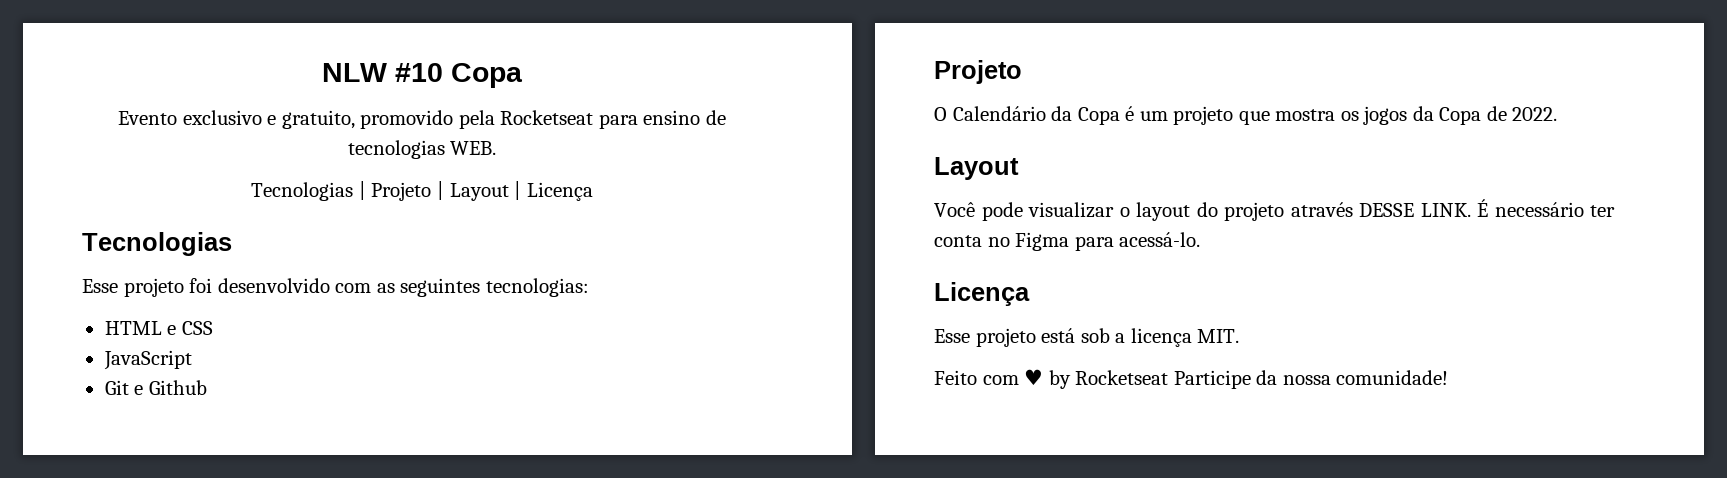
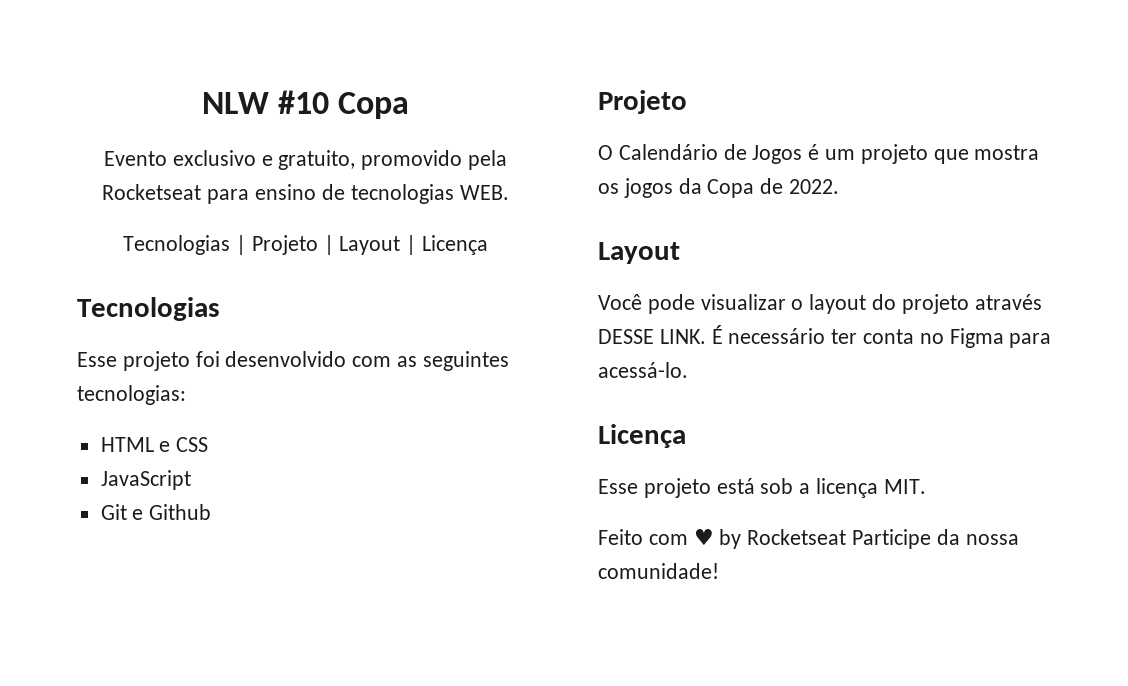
[1051,106,1120,125] da Copa -> [723,144,803,164] de Jogos

